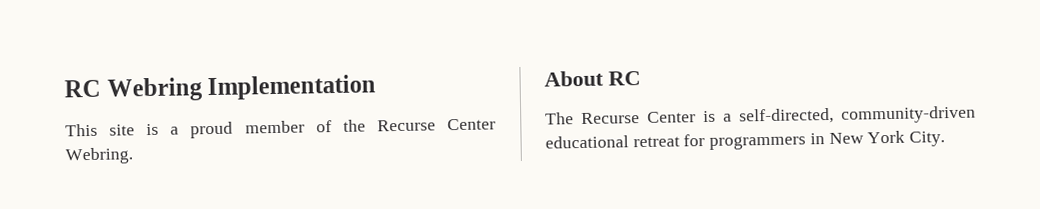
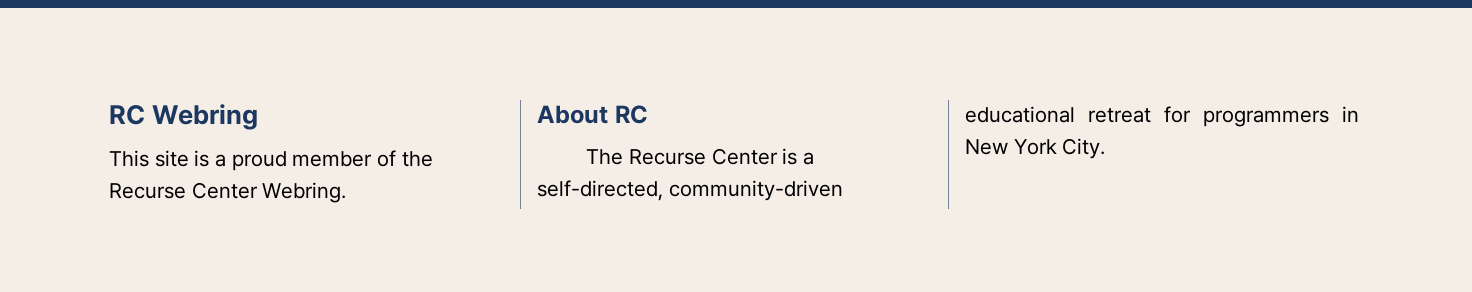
[207,74,377,101] Implementation -> (259, 117) none

